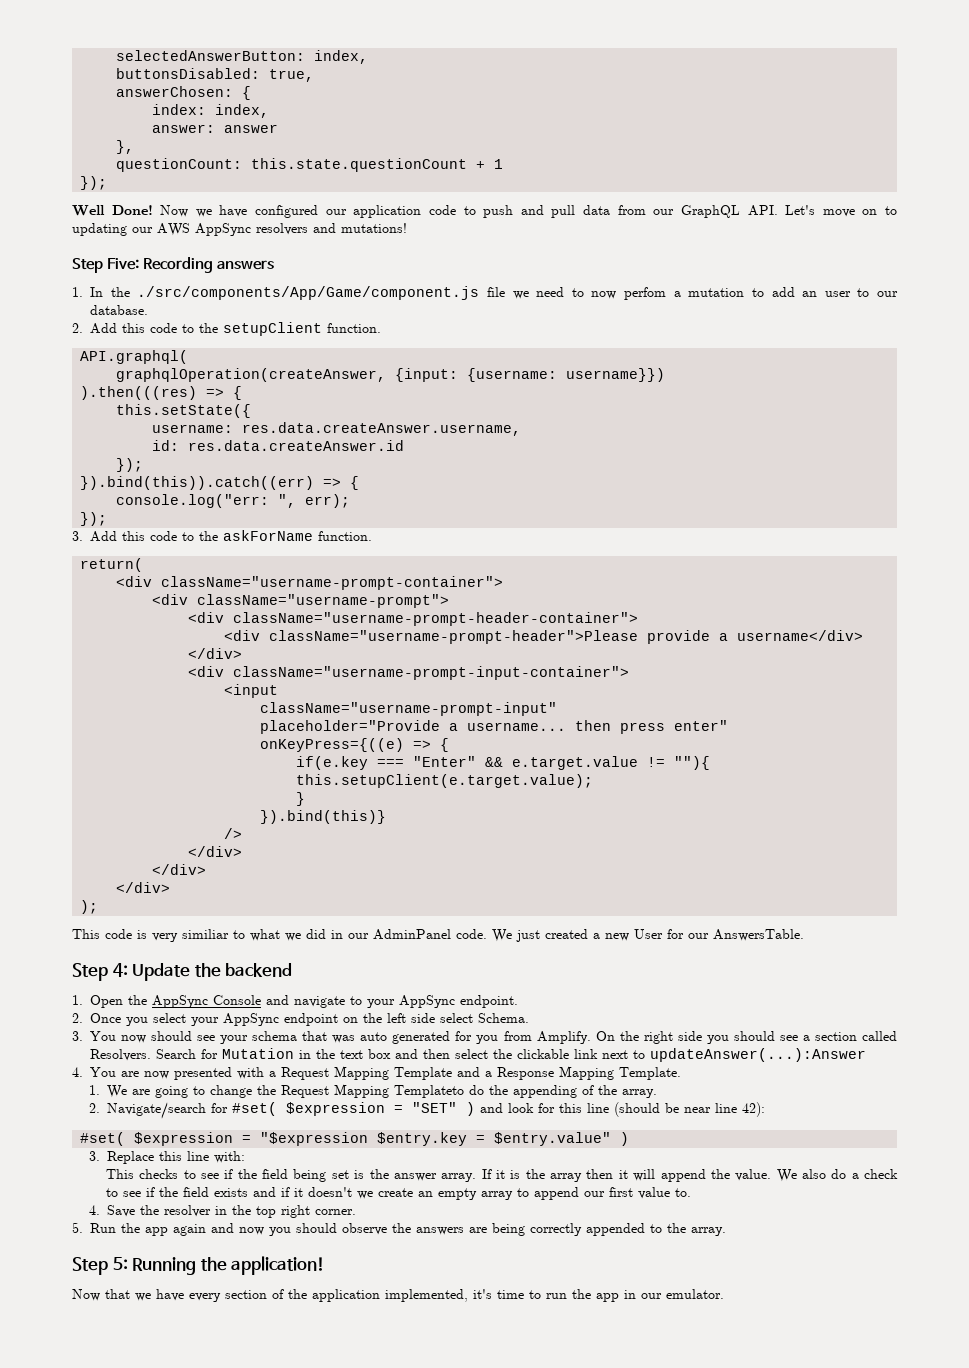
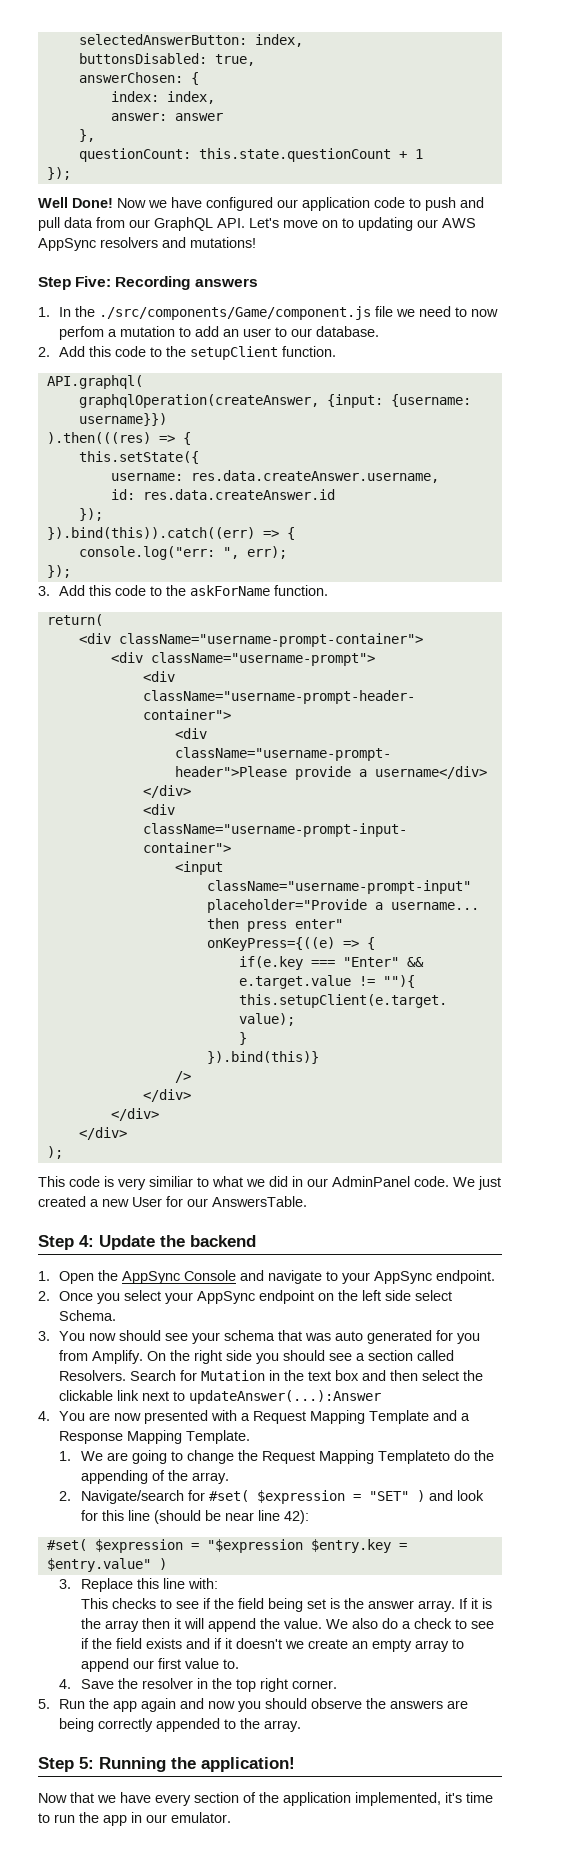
[137,286,480,300] ./src/components/App/Game/component.js -> [99,306,372,320] ./src/components/Game/component.js

